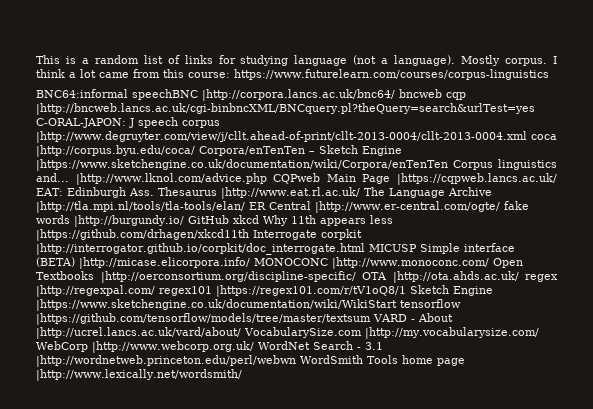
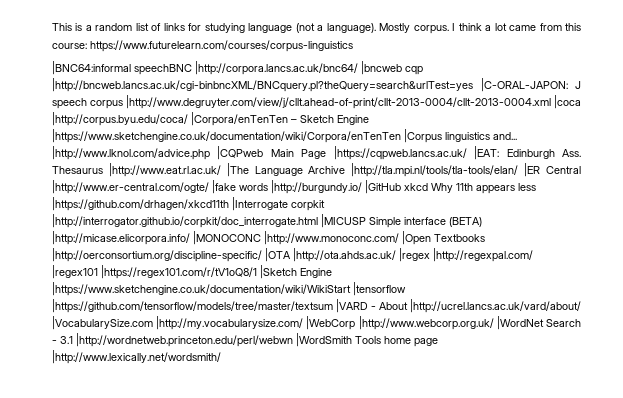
[36,89,128,98] BNC64:informal -> [52,61,131,75] |BNC64:informal
[399,89,442,98] bncweb -> [361,61,402,75] |bncweb
[36,118,126,128] C-ORAL-JAPON: -> [480,78,568,92] |C-ORAL-JAPON:
[531,134,557,140] [36,145,305,157] coca |http://corpus.byu.edu/coca/ Corpora/enTenTen -> [554,95,581,109] [52,112,288,126] |coca |http://corpus.byu.edu/coca/ |Corpora/enTenTen
[452,160,493,170] Corpus -> [404,129,442,143] |Corpus
[273,173,321,184] CQPweb -> [217,146,264,160] |CQPweb
[36,188,63,196] EAT: -> [474,146,500,160] |EAT:
[363,187,385,196] The -> [226,163,249,177] |The
[249,202,266,210] ER -> [524,163,541,177] |ER
[503,201,529,210] fake -> [212,180,236,194] |fake
[187,215,229,224] GitHub -> [365,180,401,194] |GitHub
[253,230,317,240] Interrogate -> [232,197,288,211] |Interrogate
[368,244,417,252] MICUSP -> [321,214,366,228] |MICUSP
[254,257,523,269] [36,271,558,283] [36,285,493,297] [36,299,461,311] [36,313,453,325] [36,327,539,339] [36,341,310,353] MONOCONC |http://www.monoconc.com/ Open Textbooks |http://oerconsortium.org/discipline-specific/ OTA |http://ota.ahds.ac.uk/ regex |http://regexpal.com/ regex101 |https://regex101.com/r/tV1oQ8/1 Sketch Engine |https://www.sketchengine.co.uk/documentation/wiki/WikiStart tensorflow |https://github.com/tensorflow/models/tree/master/textsum VARD - About |http://ucrel.lancs.ac.uk/vard/about/ VocabularySize.com |http://my.vocabularysize.com/ WebCorp |http://www.webcorp.org.uk/ WordNet -> [193,231,485,245] [52,248,533,262] [52,265,332,279] [52,282,406,296] [52,299,581,313] [52,316,544,330] |MONOCONC |http://www.monoconc.com/ |Open Textbooks |http://oerconsortium.org/discipline-specific/ |OTA |http://ota.ahds.ac.uk/ |regex |http://regexpal.com/ |regex101 |https://regex101.com/r/tV1oQ8/1 |Sketch Engine |https://www.sketchengine.co.uk/documentation/wiki/WikiStart |tensorflow |https://github.com/tensorflow/models/tree/master/textsum |VARD - About |http://ucrel.lancs.ac.uk/vard/about/ |VocabularySize.com |http://my.vocabularysize.com/ |WebCorp |http://www.webcorp.org.uk/ |WordNet
[300,355,363,364] WordSmith -> [296,333,352,347] |WordSmith

